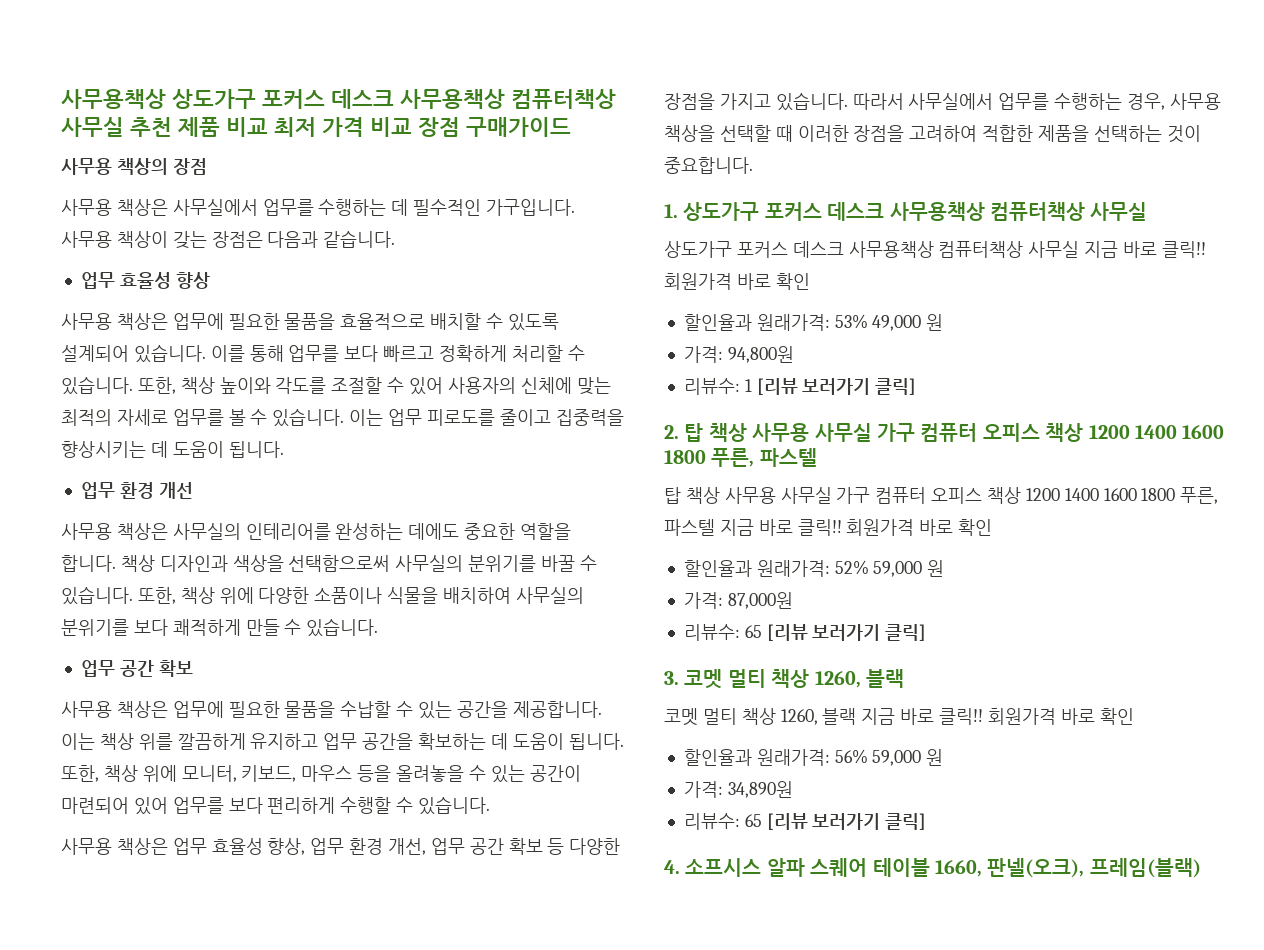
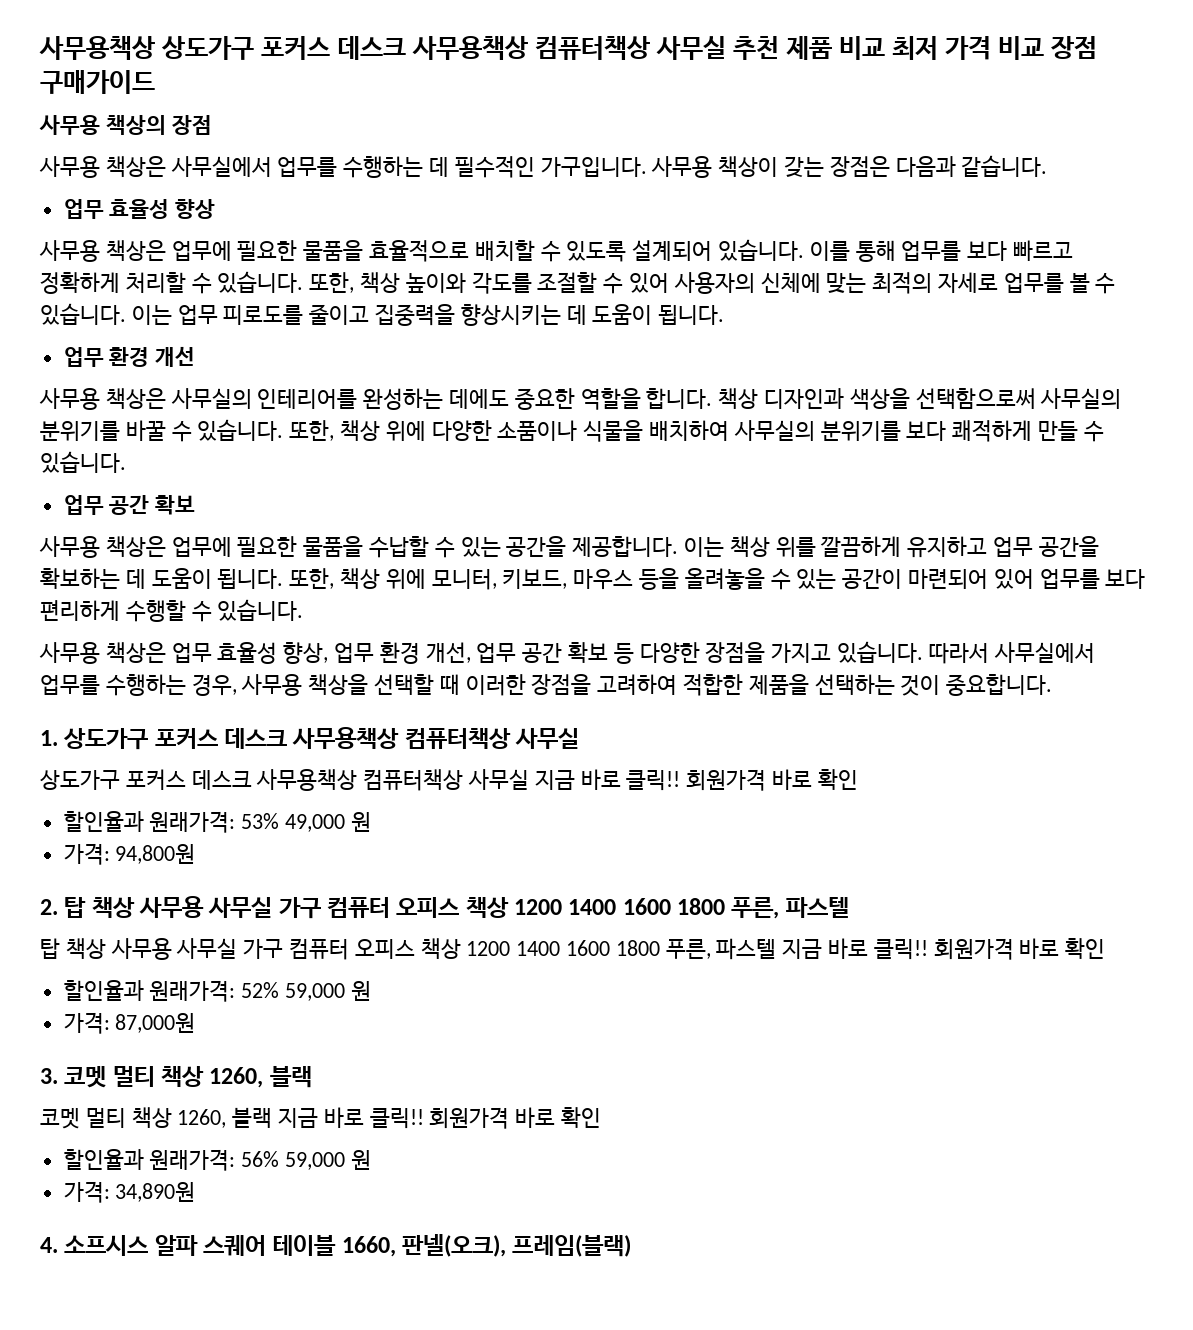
[683,378,917,395] // 리뷰수: 1 [리뷰 보러가기 클릭] -> (196, 854) none
[683,624,927,641] // 리뷰수: 65 [리뷰 보러가기 클릭] -> (196, 1023) none
[683,813,927,830] // 리뷰수: 65 [리뷰 보러가기 클릭] -> (196, 1192) none

